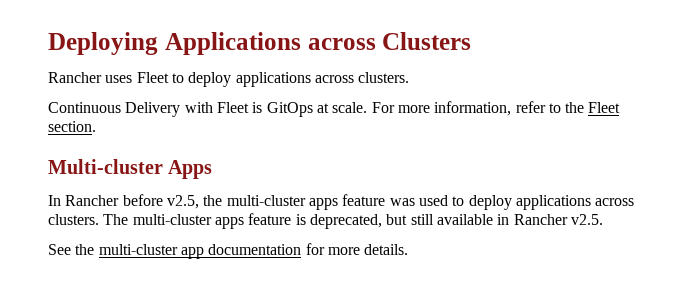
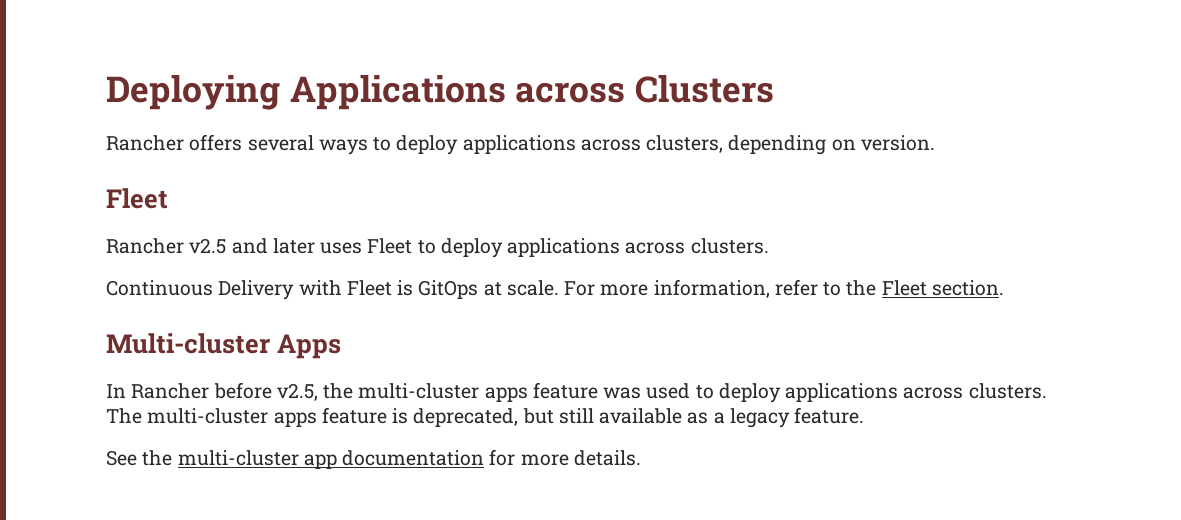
(102, 77) none -> [189,134,935,155] [106,188,168,209] [106,238,315,254] offers several ways to deploy applications across clusters, depending on version. // Fleet // Rancher v2.5 and later
[497,214,603,225] in Rancher v2.5. -> [687,407,865,428] as a legacy feature.

